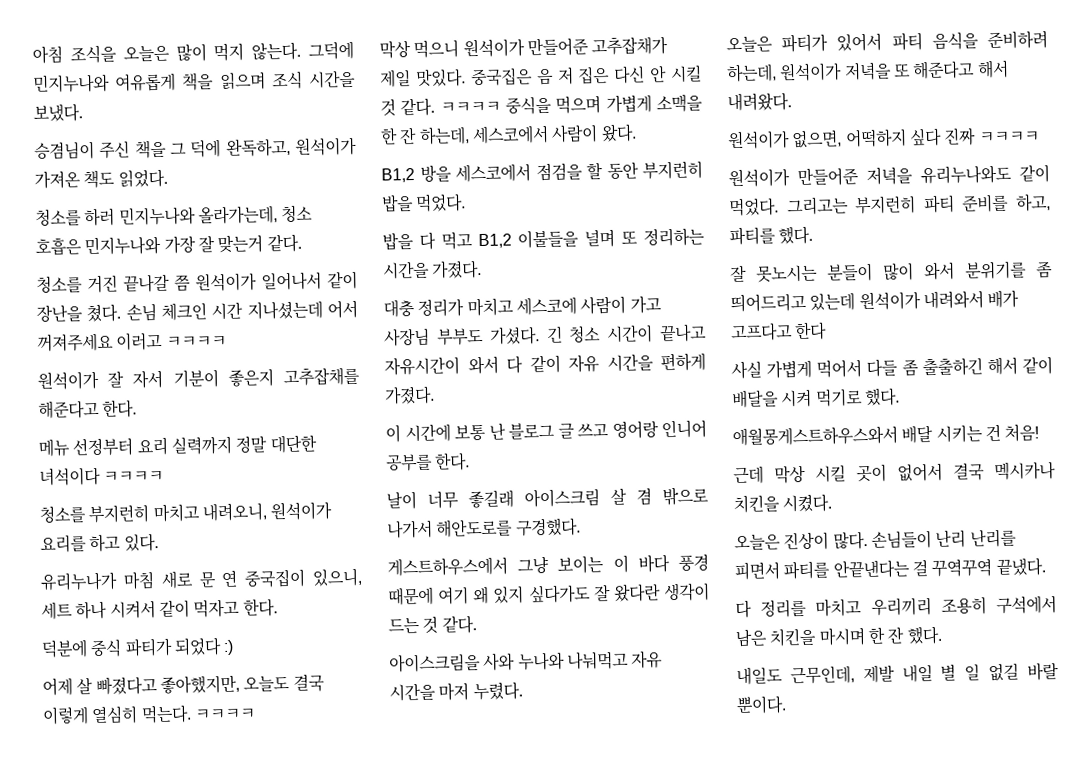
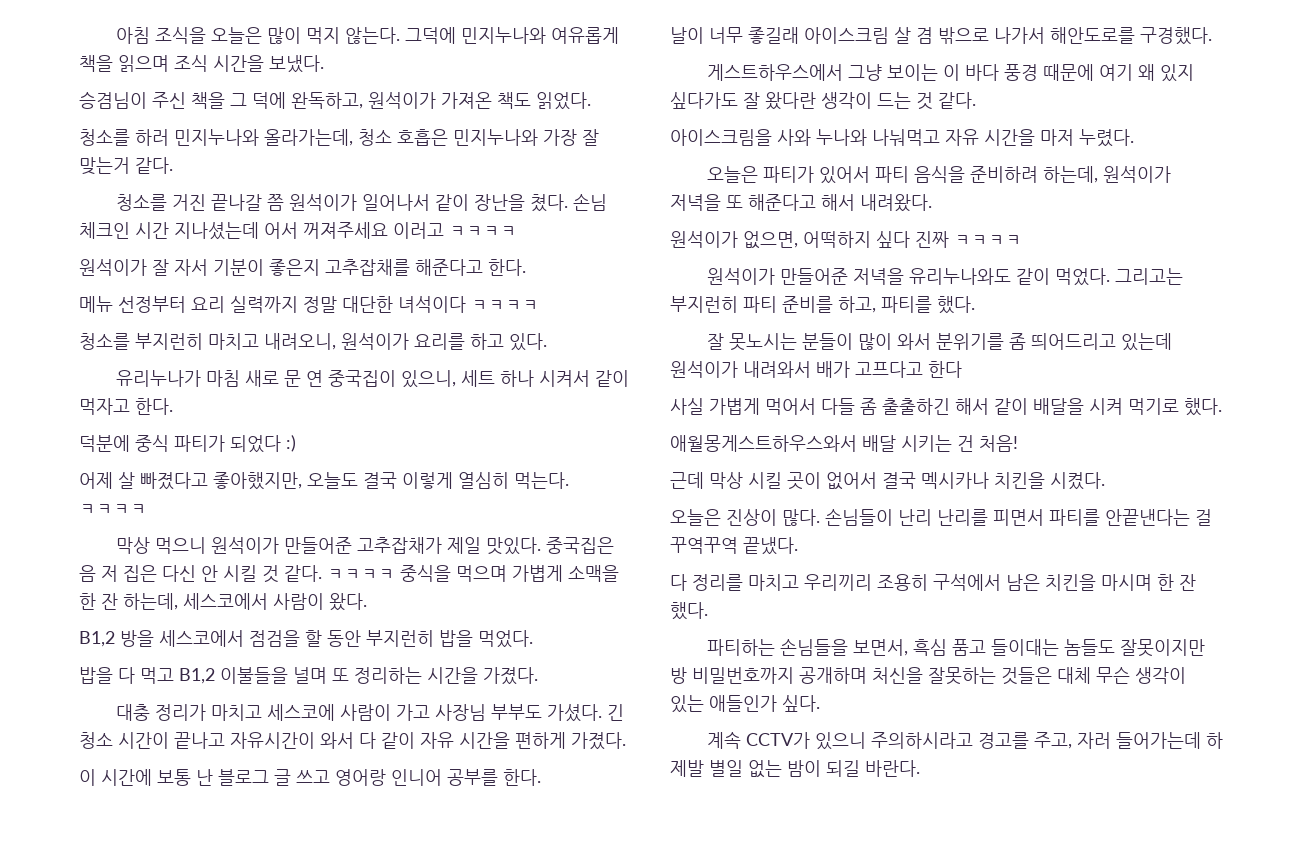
[736,662,1059,686] [736,695,787,715] 내일도 근무인데, 제발 내일 별 일 없길 바랄 뿐이다. -> [706,638,1205,657] [670,666,1186,685] [670,695,820,713] [706,731,1223,750] [670,760,920,778] 파티하는 손님들을 보면서, 흑심 품고 들이대는 놈들도 잘못이지만 방 비밀번호까지 공개하며 처신을 잘못하는 것들은 대체 무슨 생각이 있는 애들인가 싶다. // 계속 CCTV가 있으니 주의하시라고 경고를 주고, 자러 들어가는데 하 제발 별일 없는 밤이 되길 바란다.

